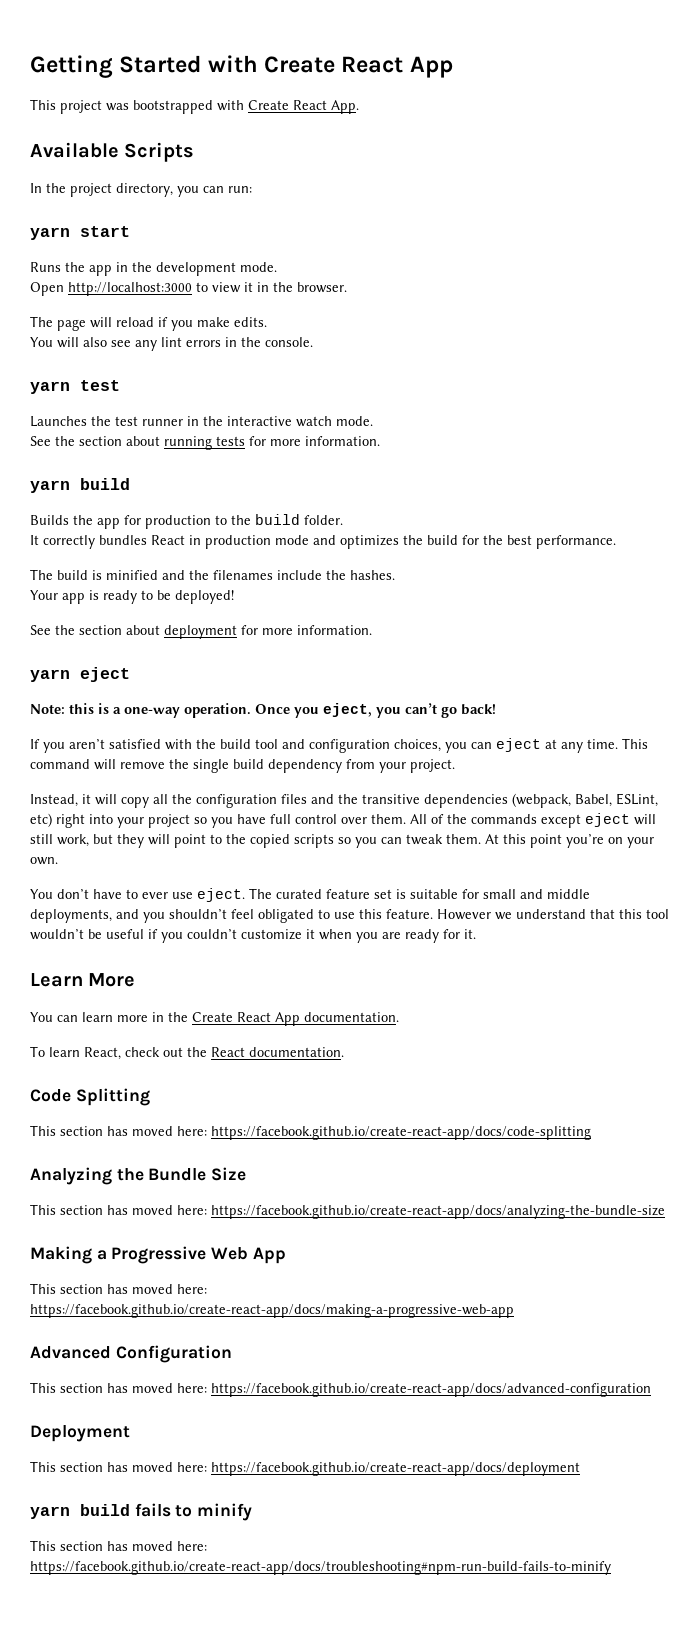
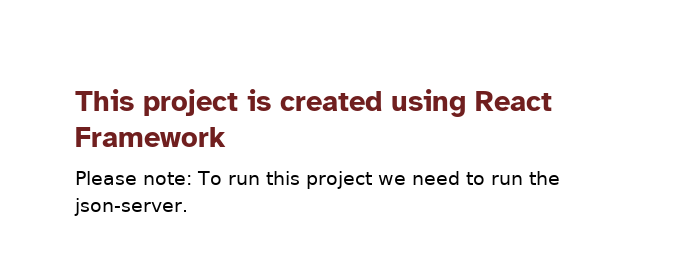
[30,55,453,78] [30,99,359,114] [30,142,195,162] [30,183,252,197] [30,226,130,240] [30,262,277,276] [30,282,347,296] [30,316,267,331] [30,337,313,351] [30,380,120,394] [30,416,373,427] [30,436,380,450] [30,478,130,493] [30,514,343,529] [30,535,616,549] [30,569,395,580] [30,590,234,604] [30,625,372,639] [30,667,130,682] [30,703,496,718] [30,738,648,753] [30,759,455,773] [30,793,658,808] [30,813,656,828] [30,834,654,848] [30,857,58,865] [30,888,590,902] [30,909,669,923] [30,929,476,943] [30,973,136,987] [30,1012,399,1026] [30,1046,344,1060] [30,1088,150,1106] [30,1125,591,1140] [30,1167,247,1185] [30,1204,665,1219] [30,1246,286,1264] [30,1283,207,1294] [30,1304,514,1318] [30,1345,232,1363] [30,1382,651,1397] [30,1425,130,1442] [30,1461,580,1476] [30,1503,253,1521] [30,1540,207,1551] [30,1561,611,1575] Getting Started with Create React App // This project was bootstrapped with Create React App. // Available Scripts // In the project directory, you can run: // yarn start // Runs the app in the development mode. // Open http://localhost:3000 to view it in the browser. // The page will reload if you make edits. // You will also see any lint errors in the console. // yarn test // Launches the test runner in the interactive watch mode. // See the section about running tests for more information. // yarn build // Builds the app for production to the build folder. // It correctly bundles React in production mode and optimizes the build for the best performance. // The build is minified and the filenames include the hashes. // Your app is ready to be deployed! // See the section about deployment for more information. // yarn eject // Note: this is a one-way operation. Once you eject, you can’t go back! // If you aren’t satisfied with the build tool and configuration choices, you can eject at any time. This command will remove the single build dependency from your project. // Instead, it will copy all the configuration files and the transitive dependencies (webpack, Babel, ESLint, etc) right into your project so you have full control over them. All of the commands except eject will still work, but they will point to the copied scripts so you can tweak them. At this point you’re on your own. // You don’t have to ever use eject. The curated feature set is suitable for small and middle deployments, and you shouldn’t feel obligated to use this feature. However we understand that this tool wouldn’t be useful if you couldn’t customize it when you are ready for it. // Learn More // You can learn more in the Create React App documentation. // To learn React, check out the React documentation. // Code Splitting // This section has moved here: https://facebook.github.io/create-react-app/docs/code-splitting // Analyzing the Bundle Size // This section has moved here: https://facebook.github.io/create-react-app/docs/analyzing-the-bundle-size // Making a Progressive Web App // This section has moved here: https://facebook.github.io/create-react-app/docs/making-a-progressive-web-app // Advanced Configuration // This section has moved here: https://facebook.github.io/create-react-app/docs/advanced-configuration // Deployment // This section has moved here: https://facebook.github.io/create-react-app/docs/deployment // yarn build fails to minify // This section has moved here: https://facebook.github.io/create-react-app/docs/troubleshooting#npm-run-build-fails-to-minify -> [75,89,552,117] [75,127,226,147] [75,171,560,189] [74,198,188,216] This project is created using React Framework // Please note: To run this project we need to run the json-server.

